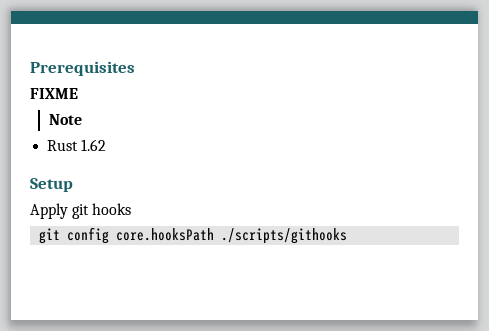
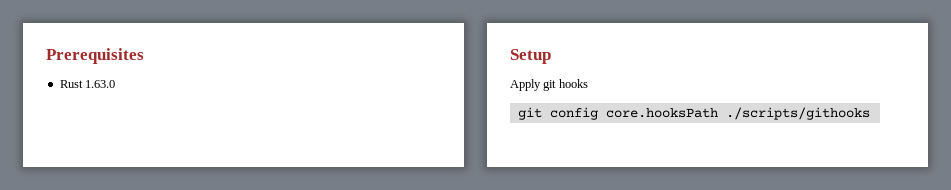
[30,88,78,99] [48,114,82,125] // FIXME // Note -> (144, 56) none
[81,139,107,151] 1.62 -> [85,80,116,88] 1.63.0

